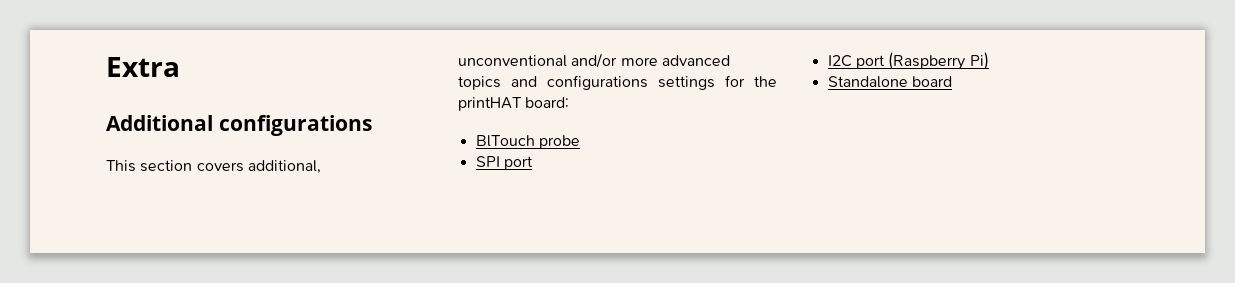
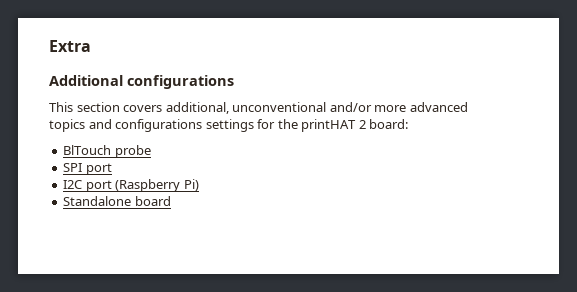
(522, 104) none -> [358,120,366,129] 2

